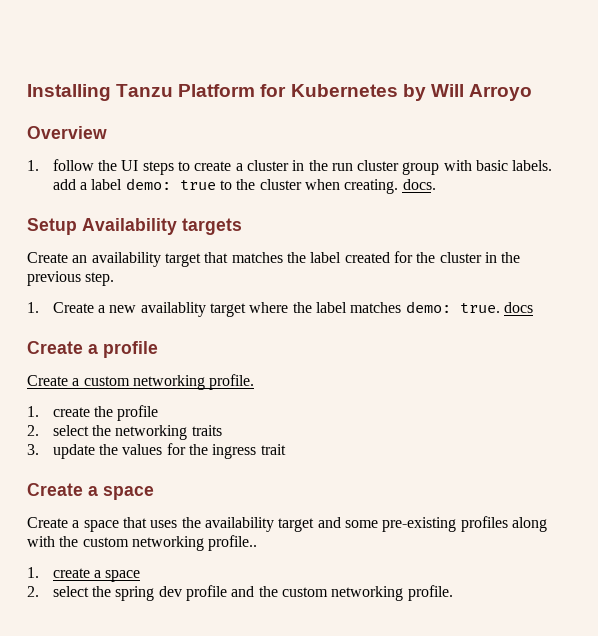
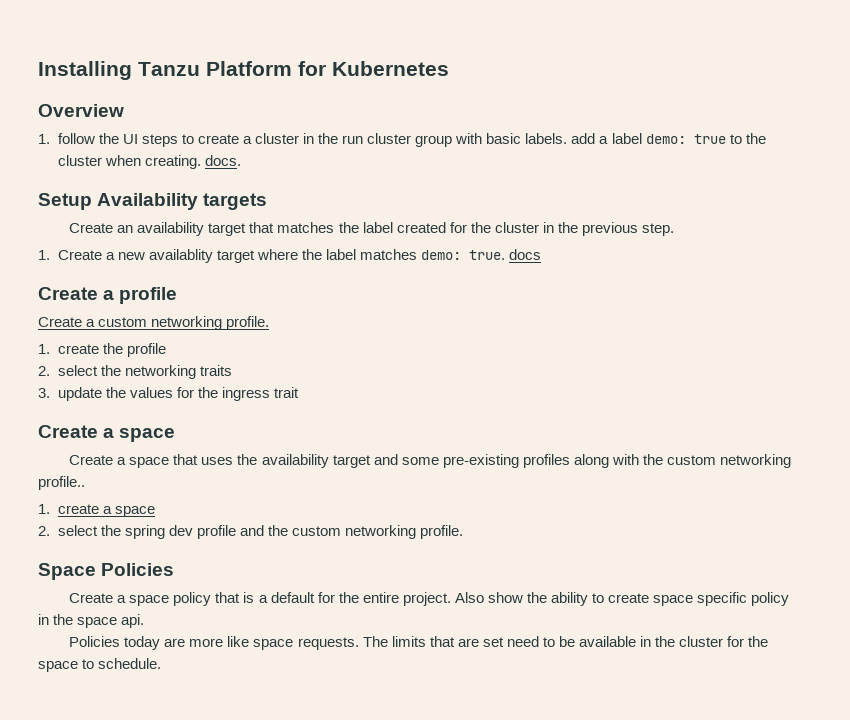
[402,84,532,101] by Will Arroyo -> (449, 68) none
(453, 593) none -> [38,563,175,580] [69,592,790,606] [38,614,145,628] [69,636,769,650] [38,658,162,672] // Space Policies // Create a space policy that is a default for the entire project. Also show the ability to create space specific policy in the space api. // Policies today are more like space requests. The limits that are set need to be available in the cluster for the space to schedule.

